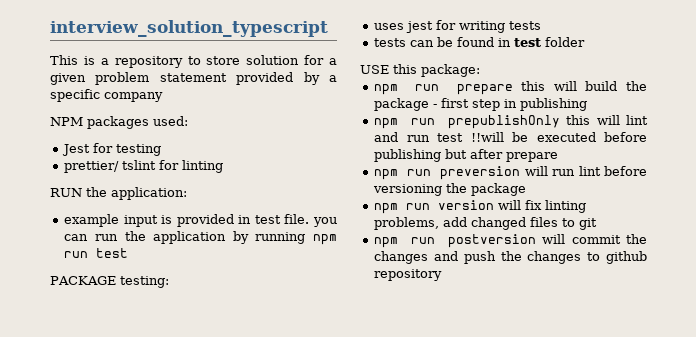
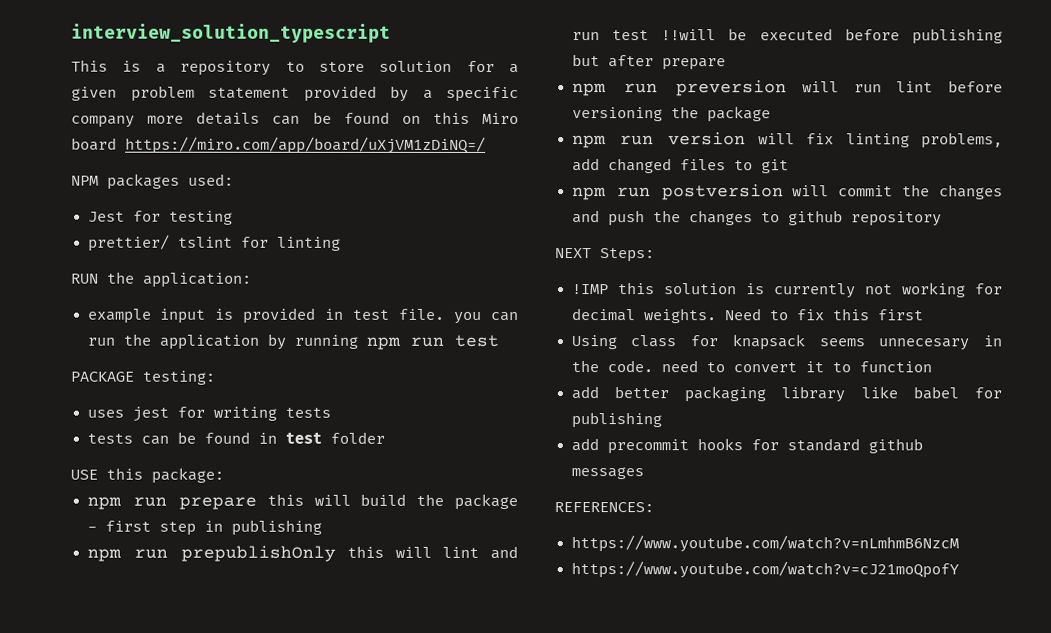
(163, 97) none -> [147,111,519,125] [71,136,486,154] more details can be found on this Miro board https://miro.com/app/board/uXjVM1zDiNQ=/
(443, 275) none -> [555,248,655,263] [571,282,1003,299] [570,308,924,324] [570,334,1002,351] [570,360,932,373] [570,386,1002,403] [570,412,662,429] [570,438,923,455] [570,467,644,480] [554,502,654,513] [570,535,959,553] [570,561,959,579] // NEXT Steps: // !IMP this solution is currently not working for decimal weights. Need to fix this first // Using class for knapsack seems unnecesary in the code. need to convert it to function // add better packaging library like babel for publishing // add precommit hooks for standard github messages // REFERENCES: // https://www.youtube.com/watch?v=nLmhmB6NzcM // https://www.youtube.com/watch?v=cJ21moQpofY

